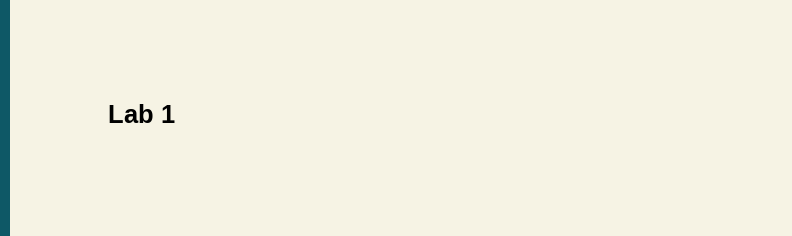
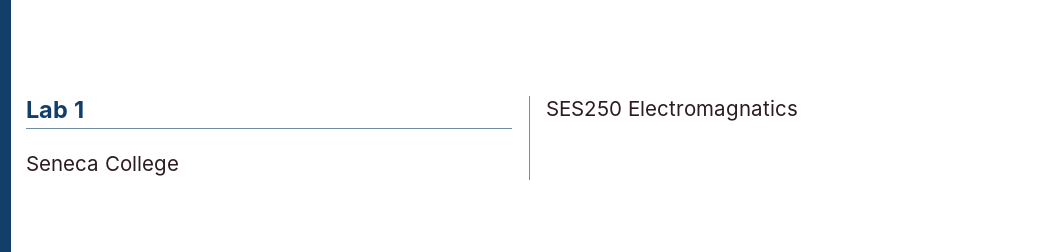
(175, 114) none -> [26,156,179,176] [546,99,798,121] // Seneca College // SES250 Electromagnatics

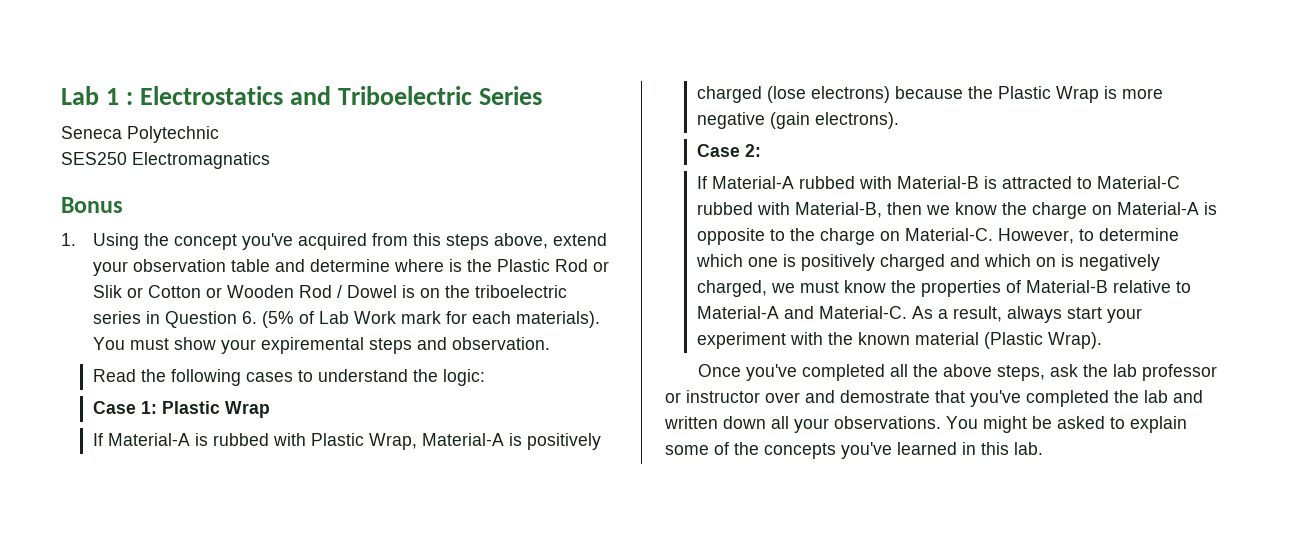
(85, 109) none -> [126,86,543,105] : Electrostatics and Triboelectric Series
[105,156,179,176] College -> [127,126,219,143] Polytechnic
(798, 110) none -> [61,197,123,213] [61,233,607,250] [92,259,609,276] [92,285,567,298] [92,311,600,328] [92,337,550,354] [92,369,485,386] [92,401,270,418] [92,433,601,450] [696,86,1163,103] [696,112,899,129] [696,144,761,157] [696,176,1180,189] [696,202,1217,219] [696,228,1179,245] [695,254,1160,271] [696,280,1191,297] [696,306,1142,323] [696,332,1102,349] [697,364,1217,381] [665,390,1203,407] [664,416,1187,433] [665,442,1043,459] // Bonus // 1. Using the concept you've acquired from this steps above, extend your observation table and determine where is the Plastic Rod or Slik or Cotton or Wooden Rod / Dowel is on the triboelectric series in Question 6. (5% of Lab Work mark for each materials). You must show your expiremental steps and observation. // Read the following cases to understand the logic: // Case 1: Plastic Wrap // If Material-A is rubbed with Plastic Wrap, Material-A is positively charged (lose electrons) because the Plastic Wrap is more negative (gain electrons). // Case 2: // If Material-A rubbed with Material-B is attracted to Material-C rubbed with Material-B, then we know the charge on Material-A is opposite to the charge on Material-C. However, to determine which one is positively charged and which on is negatively charged, we must know the properties of Material-B relative to Material-A and Material-C. As a result, always start your experiment with the known material (Plastic Wrap). // Once you've completed all the above steps, ask the lab professor or instructor over and demostrate that you've completed the lab and written down all your observations. You might be asked to explain some of the concepts you've learned in this lab.

